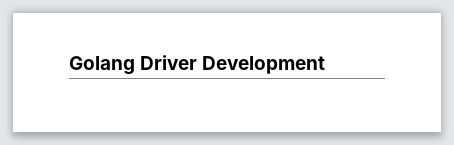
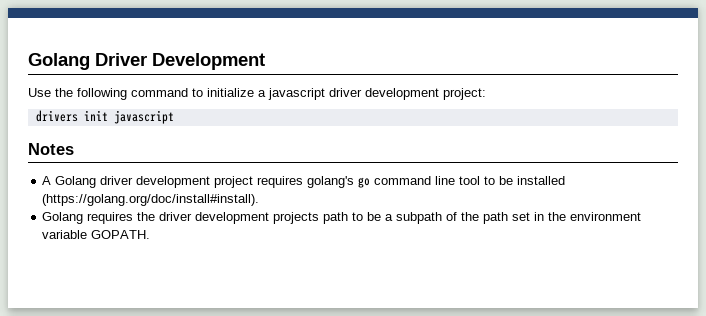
(326, 65) none -> [28,88,486,100] [35,110,174,124] [28,143,74,155] [42,176,566,188] [42,194,260,206] [42,212,642,224] [42,230,151,239] // Use the following command to initialize a javascript driver development project: // drivers init javascript // Notes // A Golang driver development project requires golang's go command line tool to be installed (https://golang.org/doc/install#install). // Golang requires the driver development projects path to be a subpath of the path set in the environment variable GOPATH.

